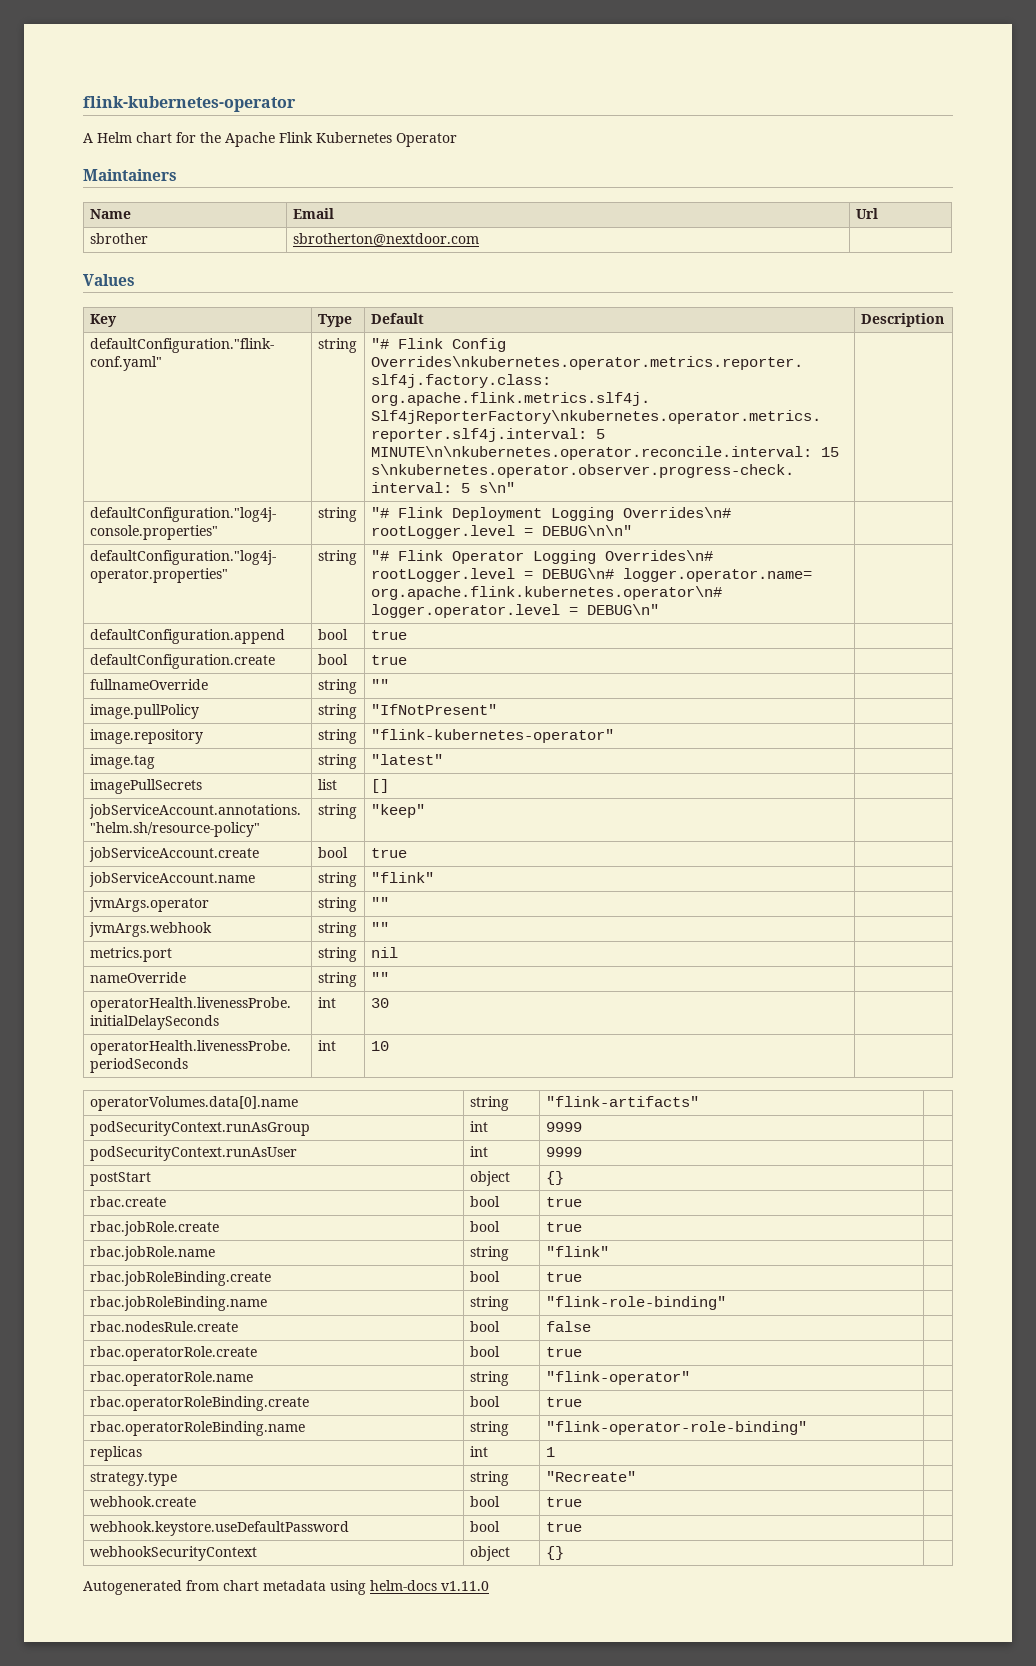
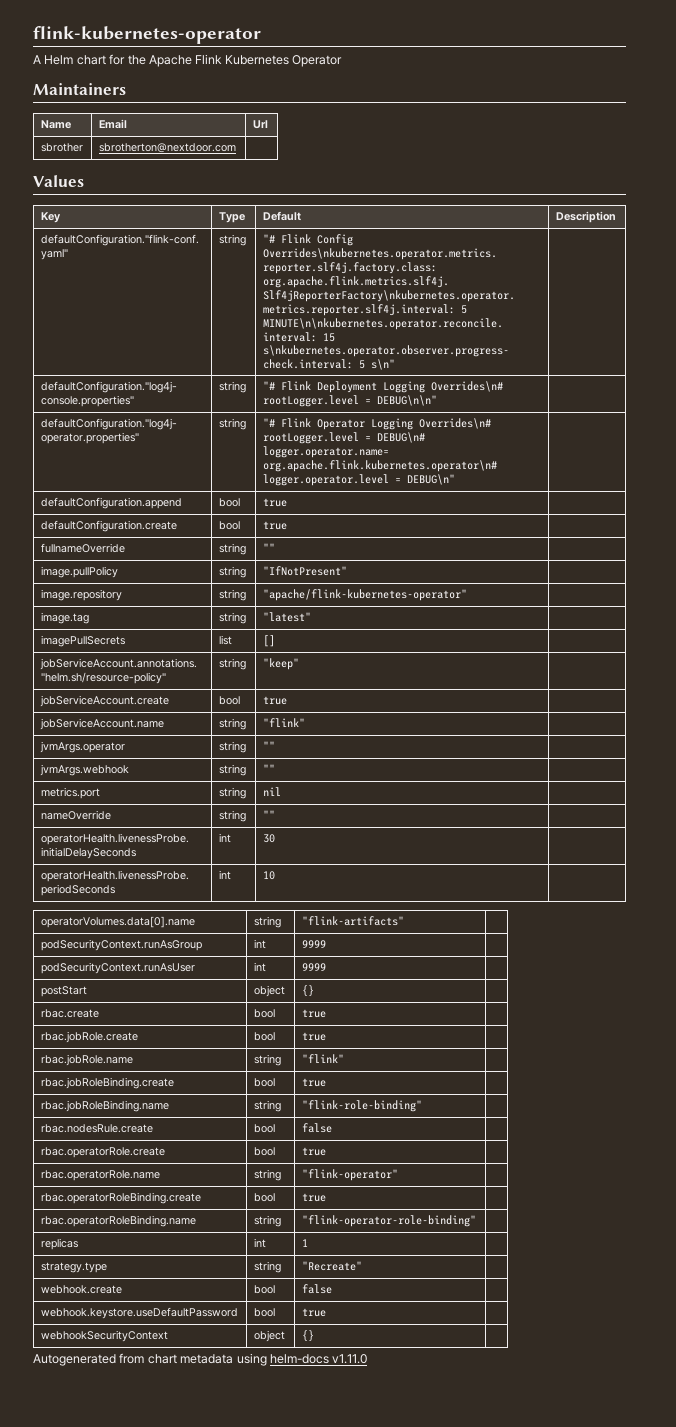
[370,729,614,743] "flink-kubernetes-operator" -> [262,589,467,601] "apache/flink-kubernetes-operator"
[545,1497,582,1507] true -> [301,1284,332,1294] false

